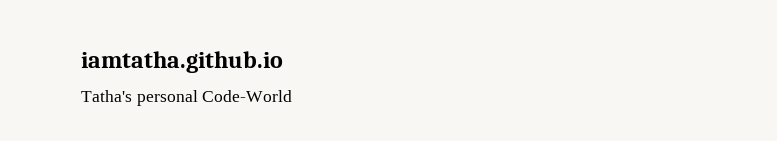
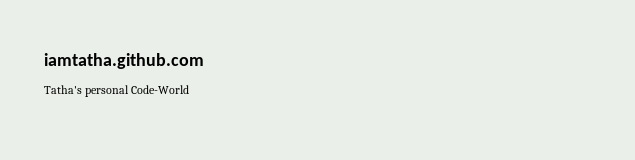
[81,51,283,73] iamtatha.github.io -> [44,53,204,69] iamtatha.github.com

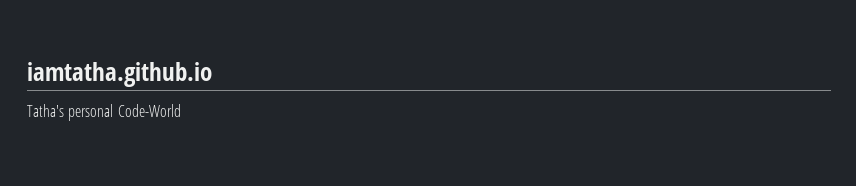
[44,53,204,69] iamtatha.github.com -> [27,62,212,87] iamtatha.github.io

